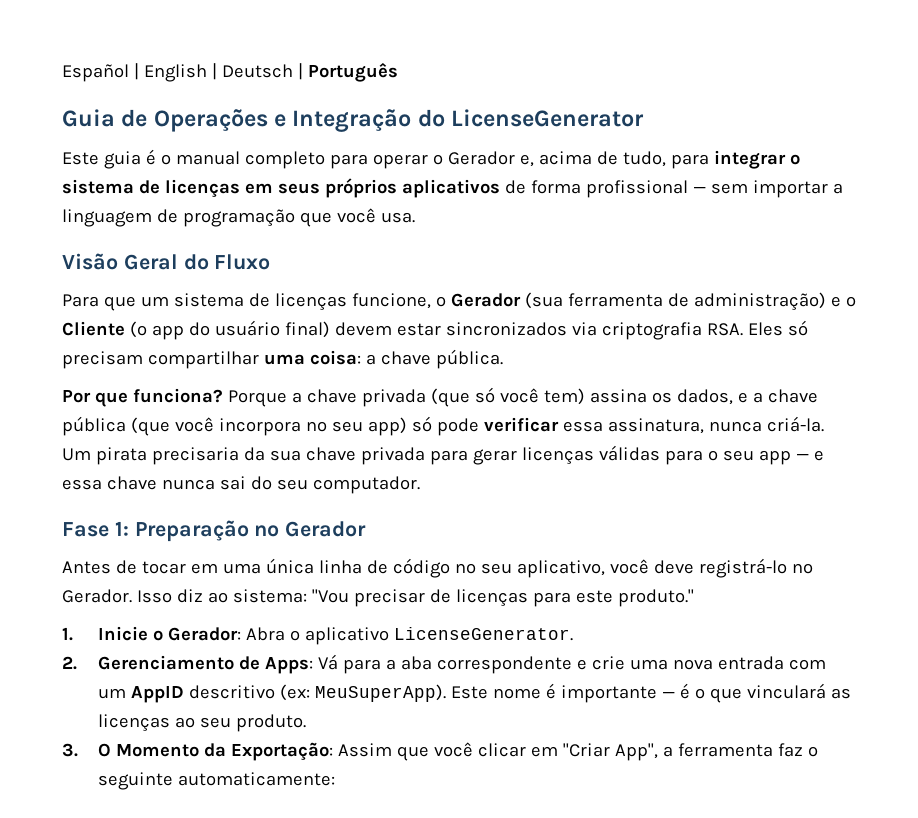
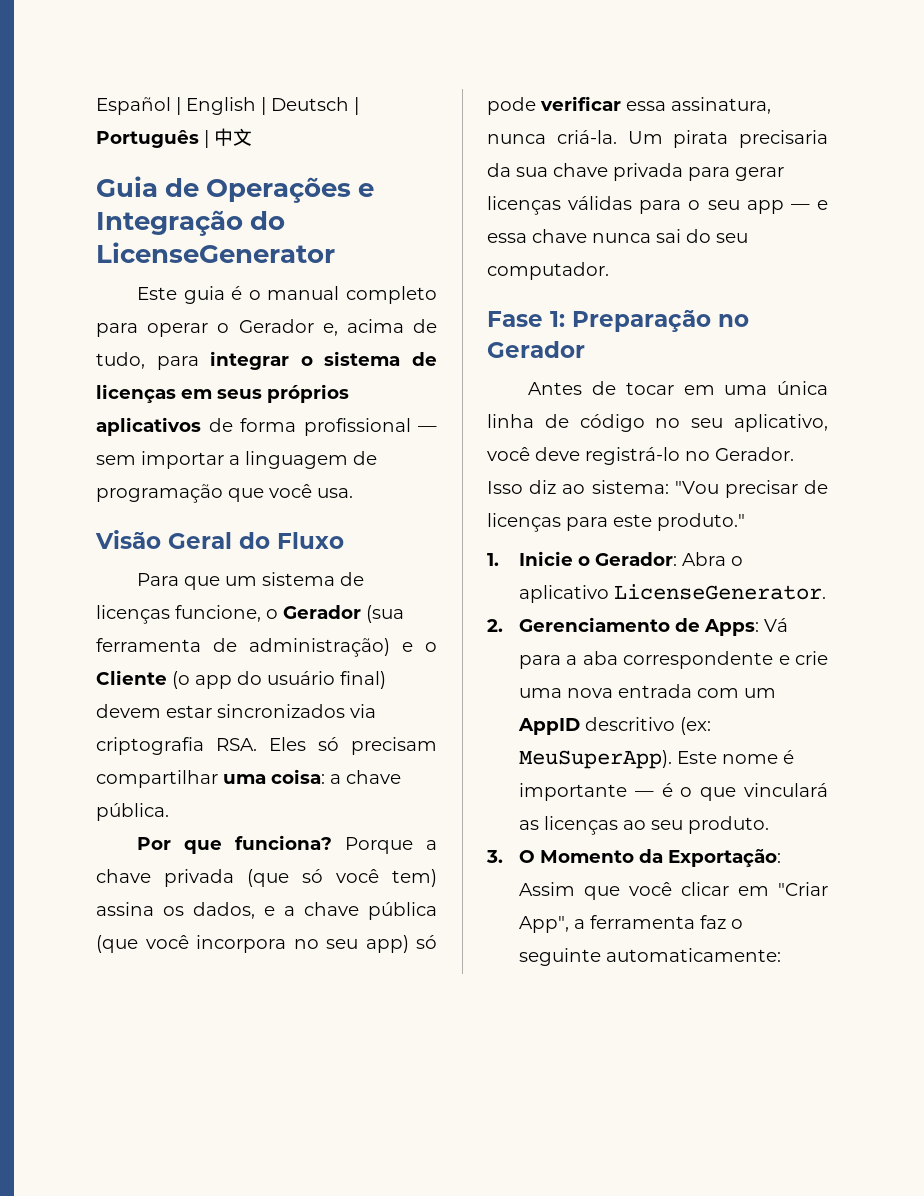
(398, 72) none -> [204,128,252,148] | 中文

